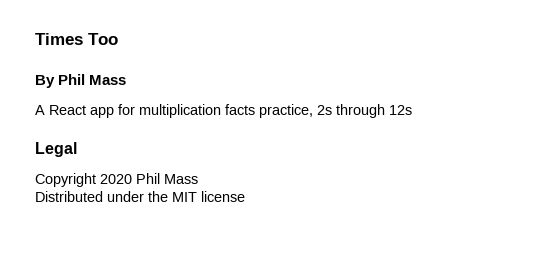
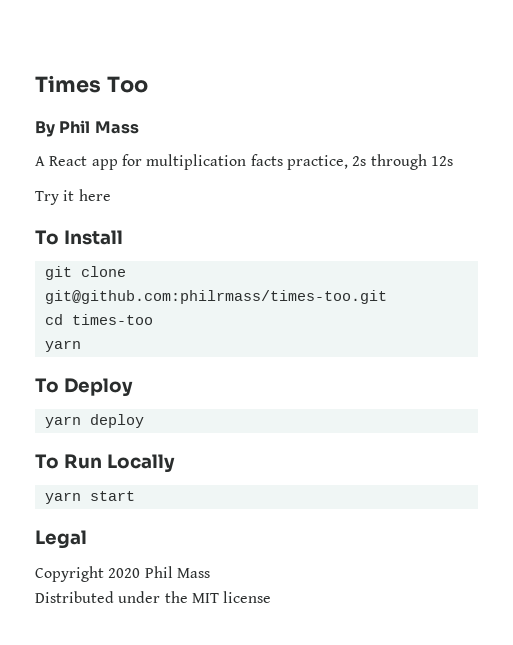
(412, 110) none -> [35,189,111,205] [35,230,123,245] [44,266,126,280] [44,290,387,304] [44,314,153,325] [44,340,81,352] [35,378,133,397] [44,414,144,428] [35,454,175,473] [44,491,135,504] // Try it here // To Install // git clone git@github.com:philrmass/times-too.git // cd times-too // yarn // To Deploy // yarn deploy // To Run Locally // yarn start

